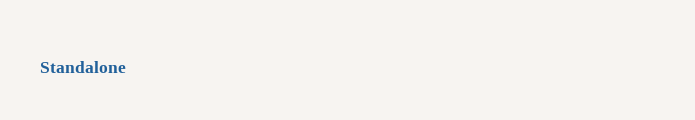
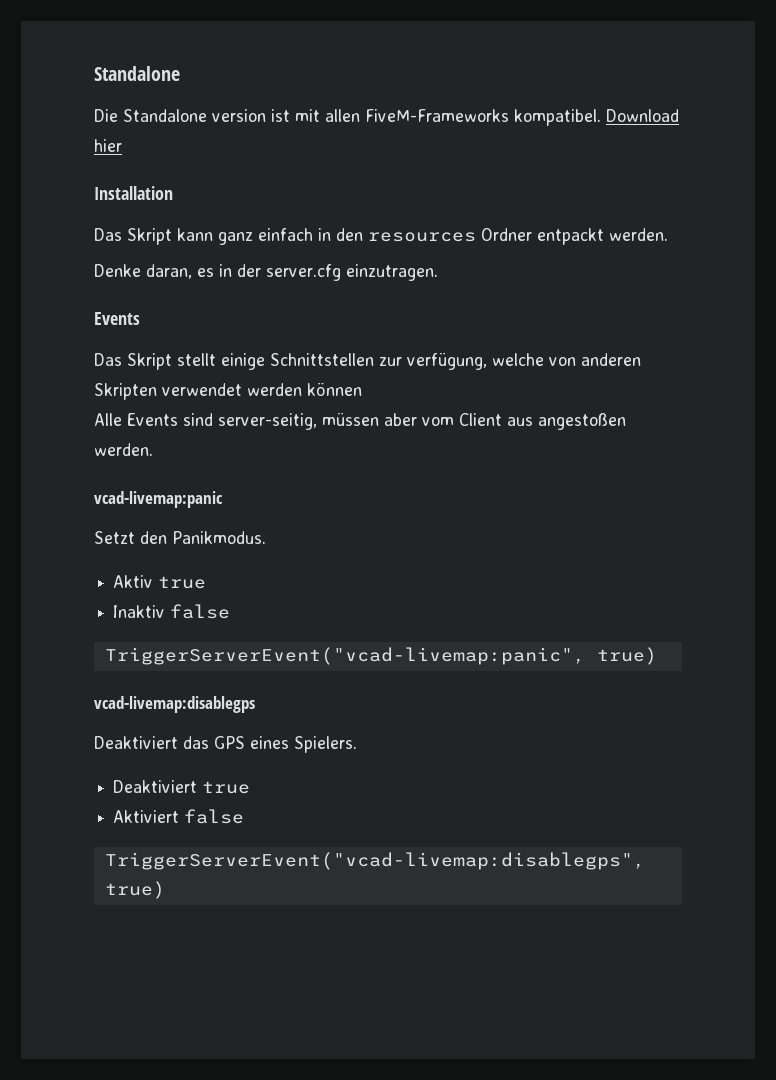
[40,61,126,73] Standalone -> [94,66,180,81] [94,109,679,126] [94,139,122,152] [94,186,173,200] [94,228,668,245] [94,264,438,281] [94,312,140,325] [94,353,641,370] [94,382,362,400] [94,413,626,430] [94,443,153,456] [94,491,223,508] [94,531,266,544] [113,575,207,589] [113,604,231,619] [104,647,657,665] [94,696,255,713] [94,736,357,753] [113,780,251,794] [113,809,245,824] [104,852,645,870] [104,881,165,899] Standalone // Die Standalone version ist mit allen FiveM-Frameworks kompatibel. Download hier // Installation // Das Skript kann ganz einfach in den resources Ordner entpackt werden. // Denke daran, es in der server.cfg einzutragen. // Events // Das Skript stellt einige Schnittstellen zur verfügung, welche von anderen Skripten verwendet werden können // Alle Events sind server-seitig, müssen aber vom Client aus angestoßen werden. // vcad-livemap:panic // Setzt den Panikmodus. // Aktiv true // Inaktiv false // TriggerServerEvent("vcad-livemap:panic", true) // vcad-livemap:disablegps // Deaktiviert das GPS eines Spielers. // Deaktiviert true // Aktiviert false // TriggerServerEvent("vcad-livemap:disablegps", true)

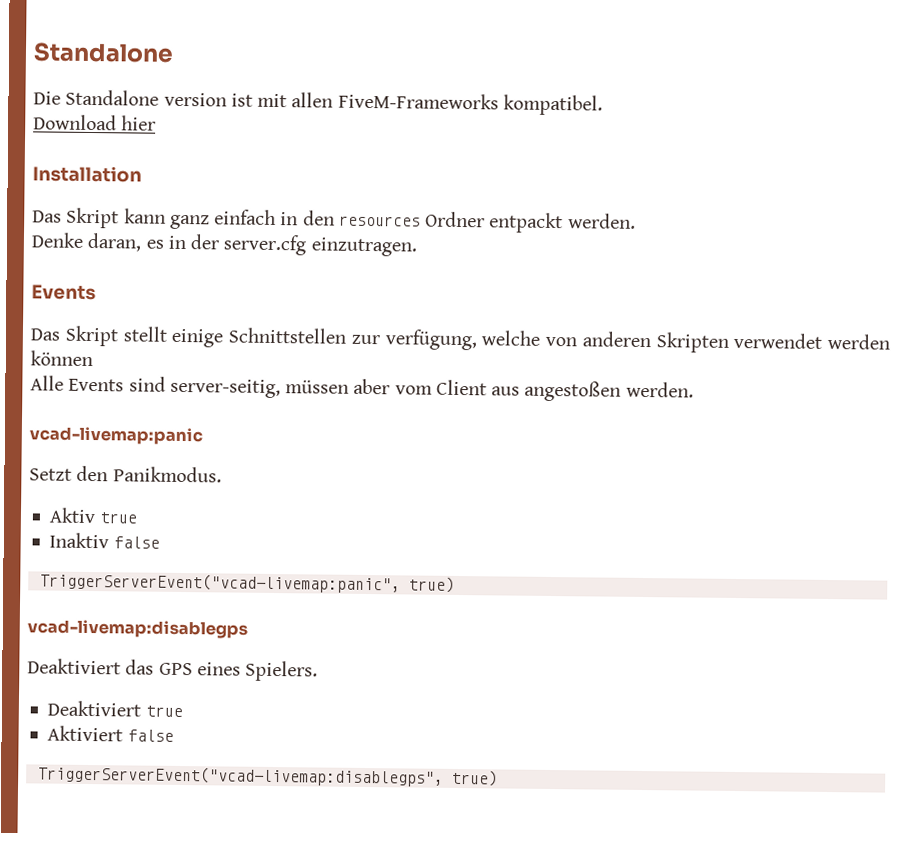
(601, 117) none -> (603, 105) //

